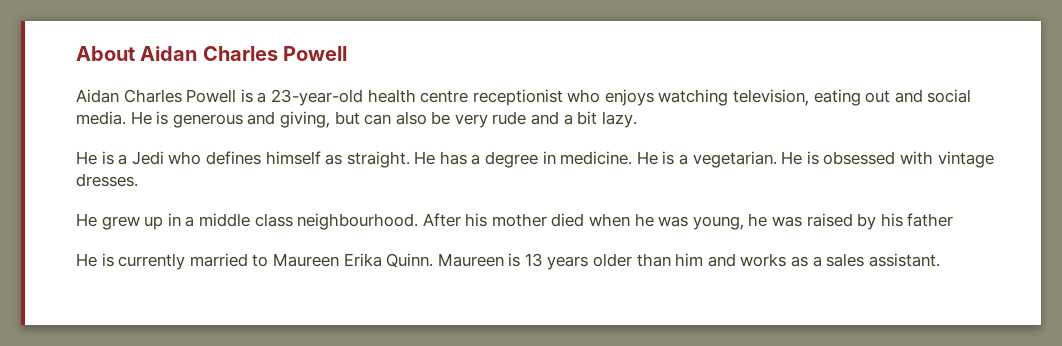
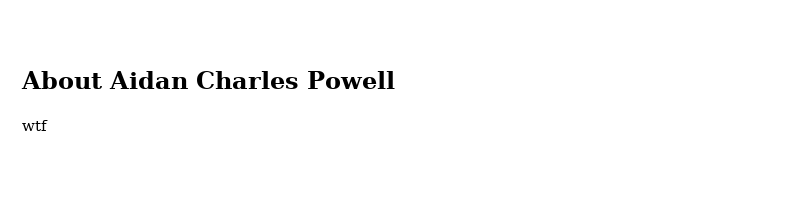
[76,89,972,106] [76,111,637,128] [76,151,994,168] [76,173,138,187] [76,213,954,230] [76,253,940,270] Aidan Charles Powell is a 23-year-old health centre receptionist who enjoys watching television, eating out and social media. He is generous and giving, but can also be very rude and a bit lazy. // He is a Jedi who defines himself as straight. He has a degree in medicine. He is a vegetarian. He is obsessed with vintage dresses. // He grew up in a middle class neighbourhood. After his mother died when he was young, he was raised by his father // He is currently married to Maureen Erika Quinn. Maureen is 13 years older than him and works as a sales assistant. -> [22,120,48,131] wtf

